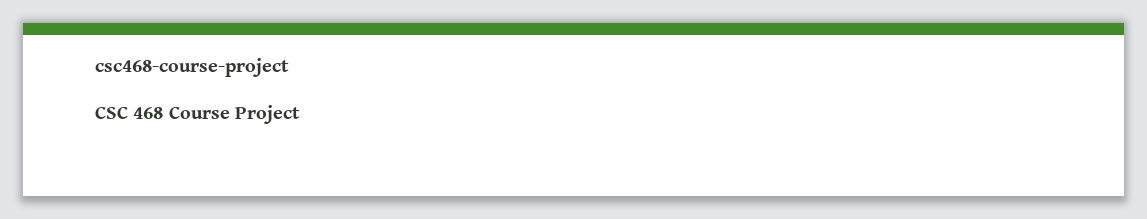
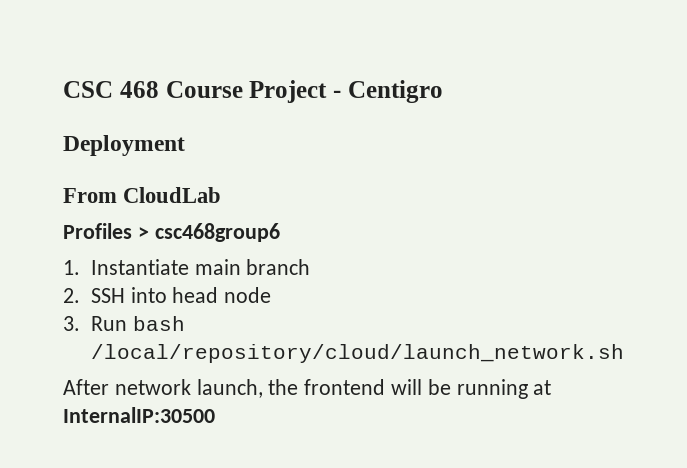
[95,58,289,77] csc468-course-project // -> (63, 89) none
(300, 114) none -> [333,80,443,103] [63,135,185,156] [63,187,222,203] [63,223,280,242] [63,259,311,275] [63,287,272,303] [63,316,185,331] [90,344,624,363] [63,379,552,399] [63,407,215,423] - Centigro // Deployment // From CloudLab // Profiles > csc468group6 // 1. Instantiate main branch // 2. SSH into head node // 3. Run bash /local/repository/cloud/launch_network.sh // After network launch, the frontend will be running at InternalIP:30500

